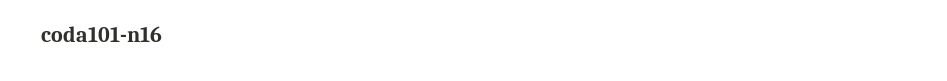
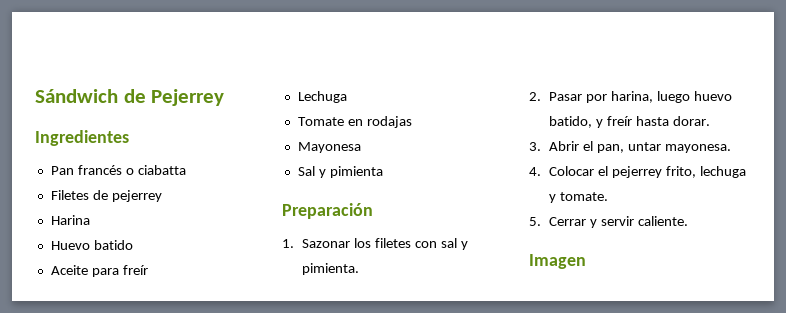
[41,26,162,42] coda101-n16 -> [35,89,225,106] [35,130,129,146] [50,165,186,175] [50,190,162,202] [50,215,90,225] [50,240,133,250] [50,265,148,277] [297,91,347,103] [297,116,412,128] [297,142,361,153] [297,166,383,178] [282,203,373,219] [282,238,468,250] [302,263,360,275] [529,91,733,103] [549,116,711,128] [529,141,732,153] [529,166,747,178] [549,192,609,203] [529,216,689,228] [529,254,586,269] Sándwich de Pejerrey // Ingredientes // Pan francés o ciabatta // Filetes de pejerrey // Harina // Huevo batido // Aceite para freír // Lechuga // Tomate en rodajas // Mayonesa // Sal y pimienta // Preparación // 1. Sazonar los filetes con sal y pimienta. // 2. Pasar por harina, luego huevo batido, y freír hasta dorar. // 3. Abrir el pan, untar mayonesa. // 4. Colocar el pejerrey frito, lechuga y tomate. // 5. Cerrar y servir caliente. // Imagen

